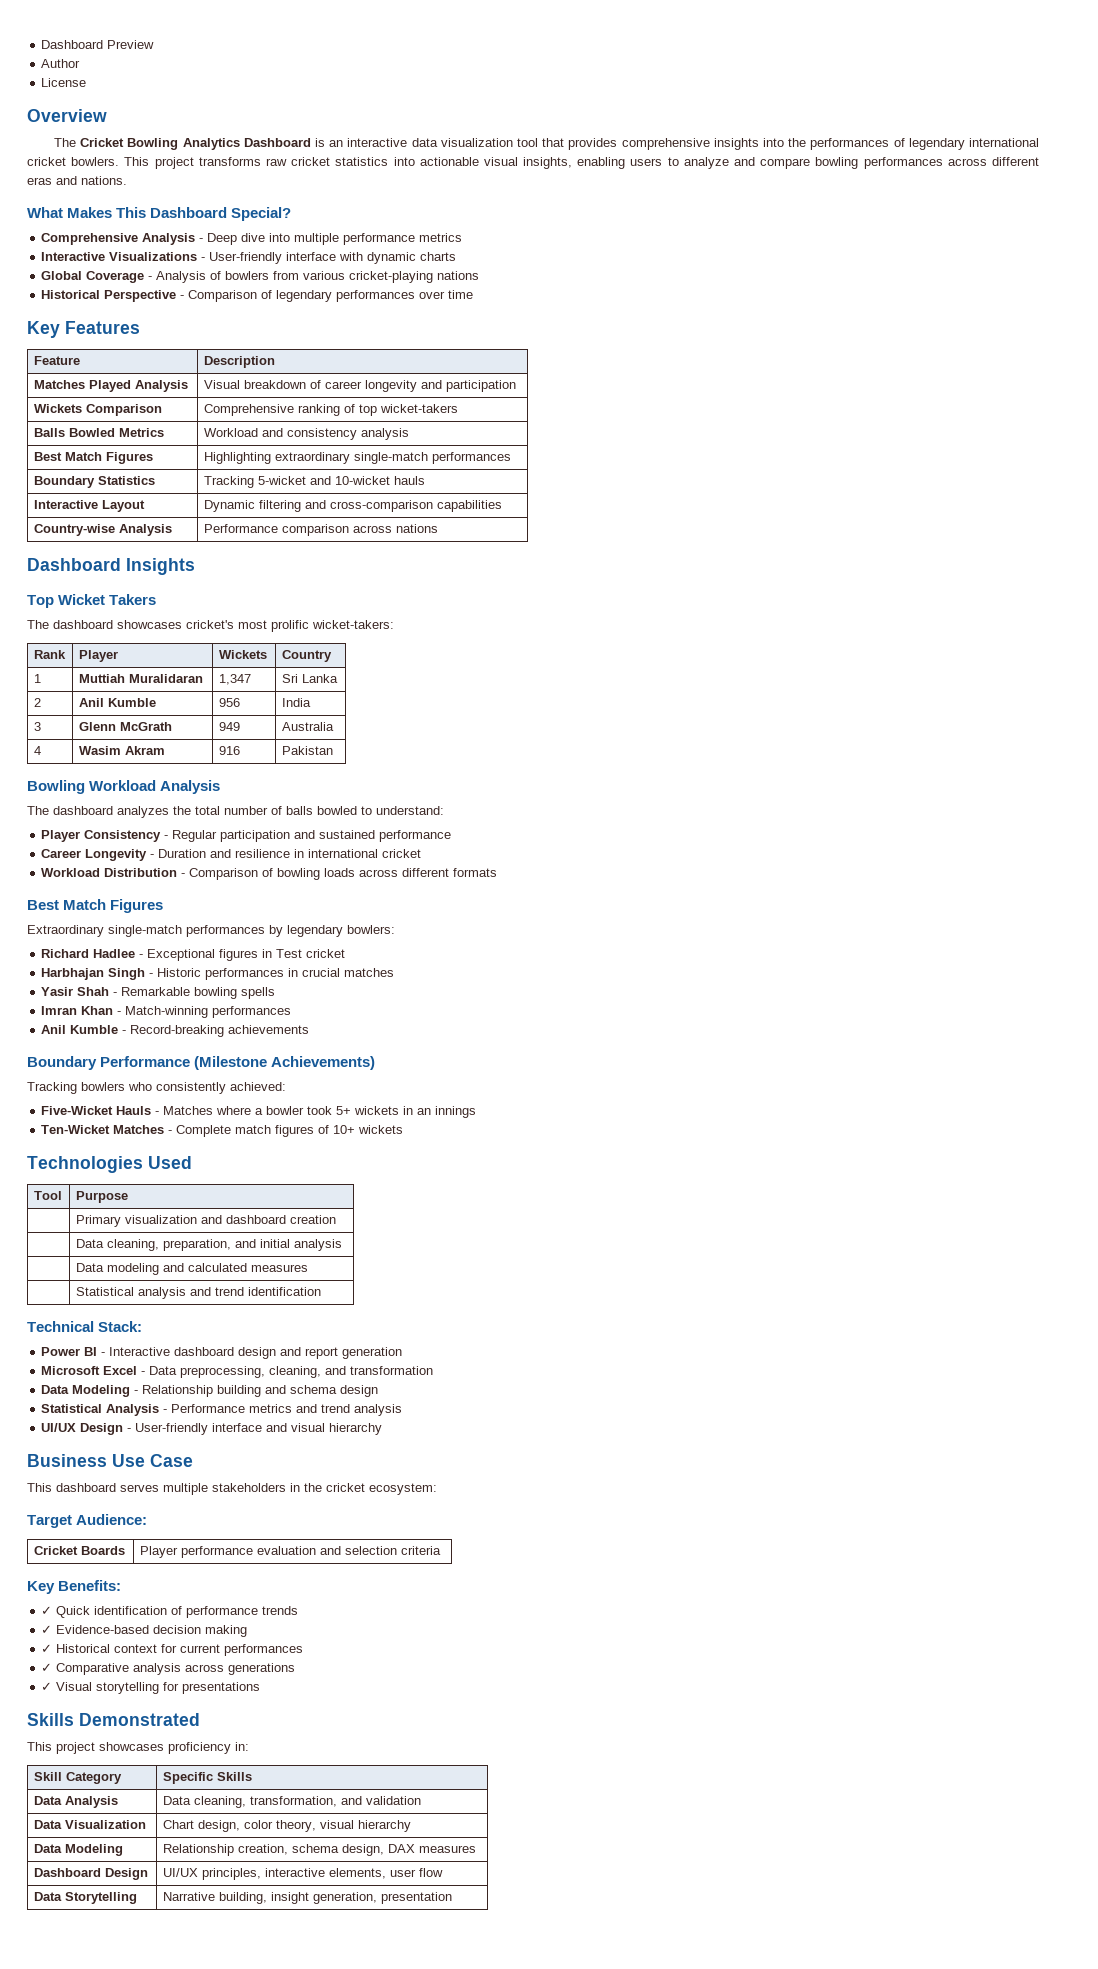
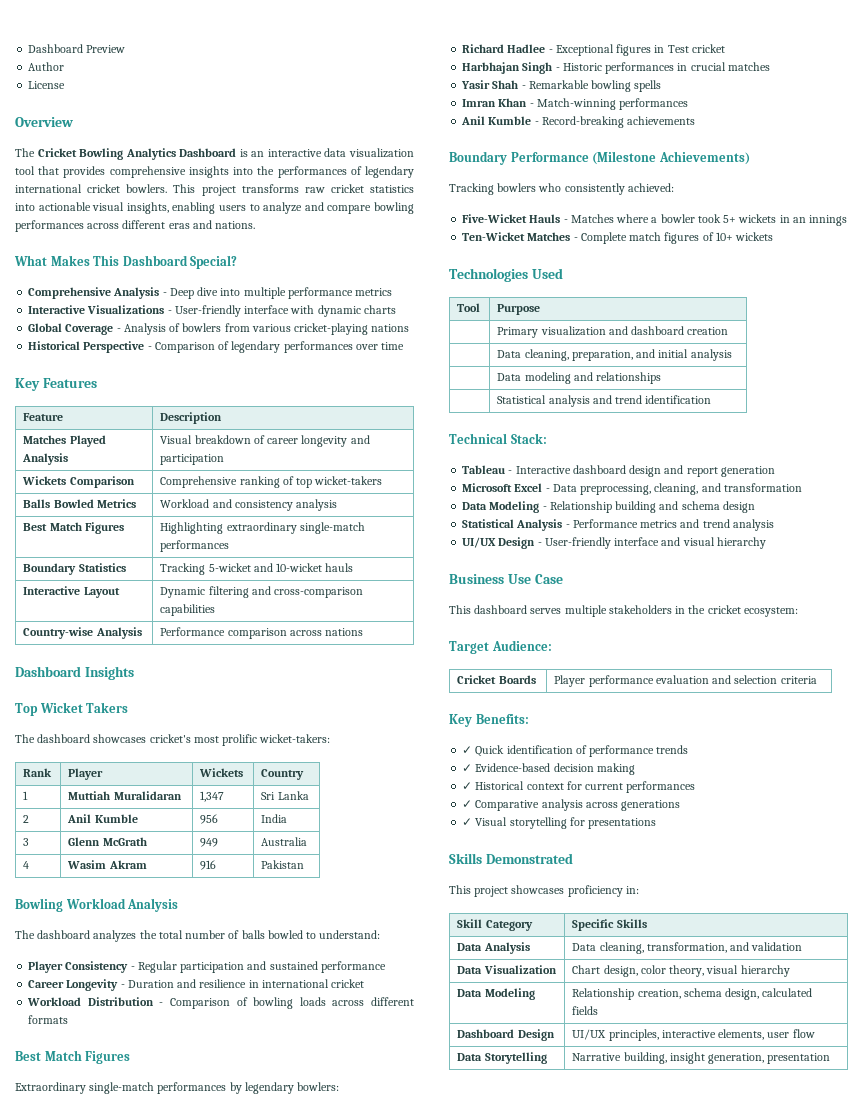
[187,1263,308,1272] calculated measures -> [596,372,662,384] relationships
[41,1347,98,1356] Power BI -> [462,465,506,474] Tableau
[387,1844,476,1853] DAX measures -> [762,988,813,997] [572,1006,599,1015] calculated fields

